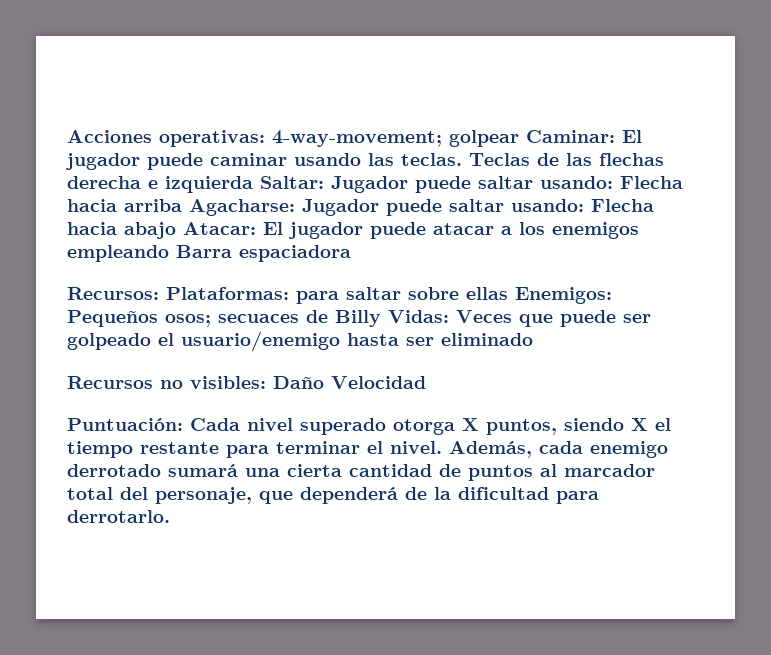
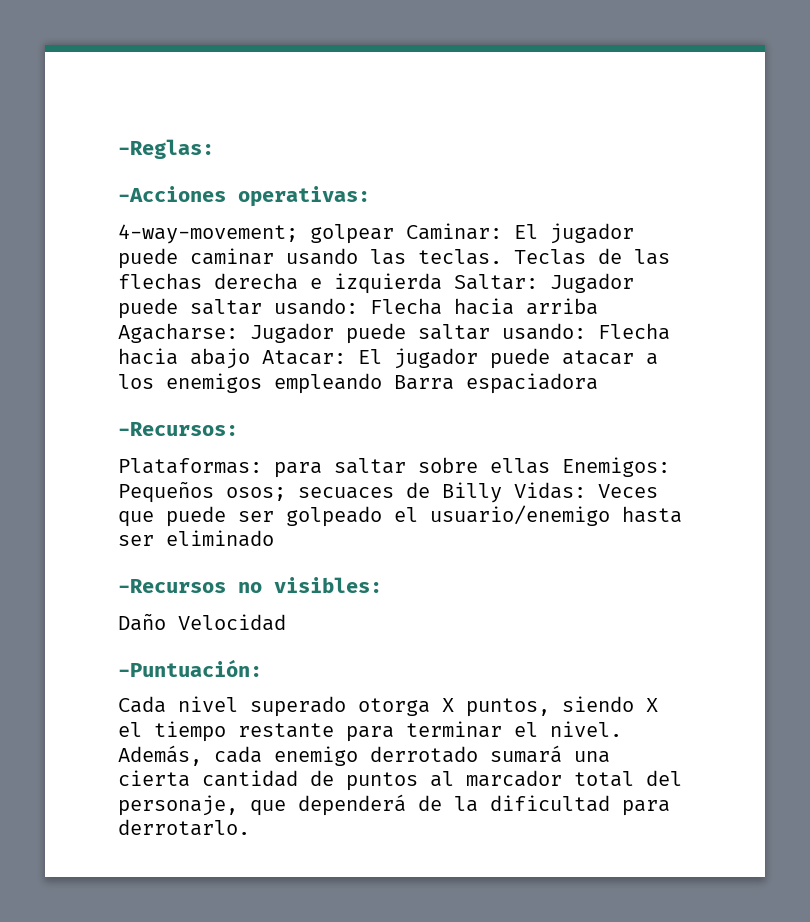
[67,130,152,143] Acciones -> [118,139,214,159] [118,186,226,202] -Reglas: // -Acciones
(265, 138) none -> (370, 196) //
[67,287,159,300] Recursos: -> [118,422,238,436] -Recursos: //
[67,376,153,389] Recursos -> [118,579,226,593] -Recursos
(266, 382) none -> (382, 585) //
[67,418,183,431] Puntuación: -> [118,659,262,677] -Puntuación: //

